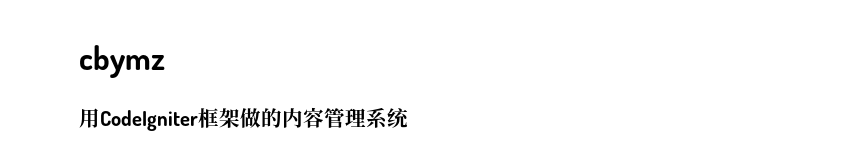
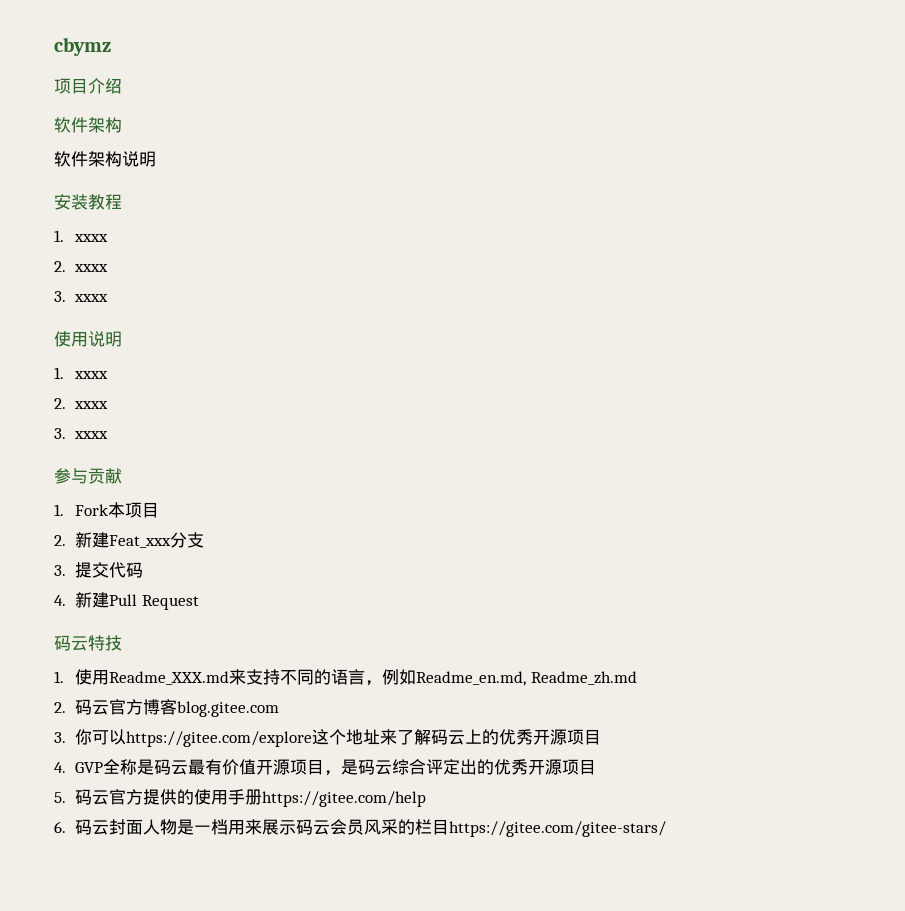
[79,107,409,131] 用CodeIgniter框架做的内容管理系统 -> [54,78,122,94] [54,117,122,133] [54,151,156,167] [54,194,122,210] [54,230,109,242] [54,261,109,272] [54,291,109,302] [54,331,122,347] [54,367,109,379] [54,398,109,409] [54,428,109,439] [54,468,122,484] [54,502,160,518] [54,532,205,548] [54,562,144,578] [54,592,200,610] [54,635,122,651] [54,669,638,686] [54,699,280,717] [54,729,602,747] [54,759,597,776] [54,789,427,807] [54,819,667,837] 项目介绍 // 软件架构 // 软件架构说明 // 安装教程 // 1. xxxx // 2. xxxx // 3. xxxx // 使用说明 // 1. xxxx // 2. xxxx // 3. xxxx // 参与贡献 // 1. Fork本项目 // 2.新建Feat_xxx分支 // 3.提交代码 // 4.新建Pull Request // 码云特技 // 1.使用Readme_XXX.md来支持不同的语言，例如Readme_en.md, Readme_zh.md // 2.码云官方博客blog.gitee.com // 3.你可以https://gitee.com/explore这个地址来了解码云上的优秀开源项目 // 4. GVP全称是码云最有价值开源项目，是码云综合评定出的优秀开源项目 // 5.码云官方提供的使用手册https://gitee.com/help // 6.码云封面人物是一档用来展示码云会员风采的栏目https://gitee.com/gitee-stars/

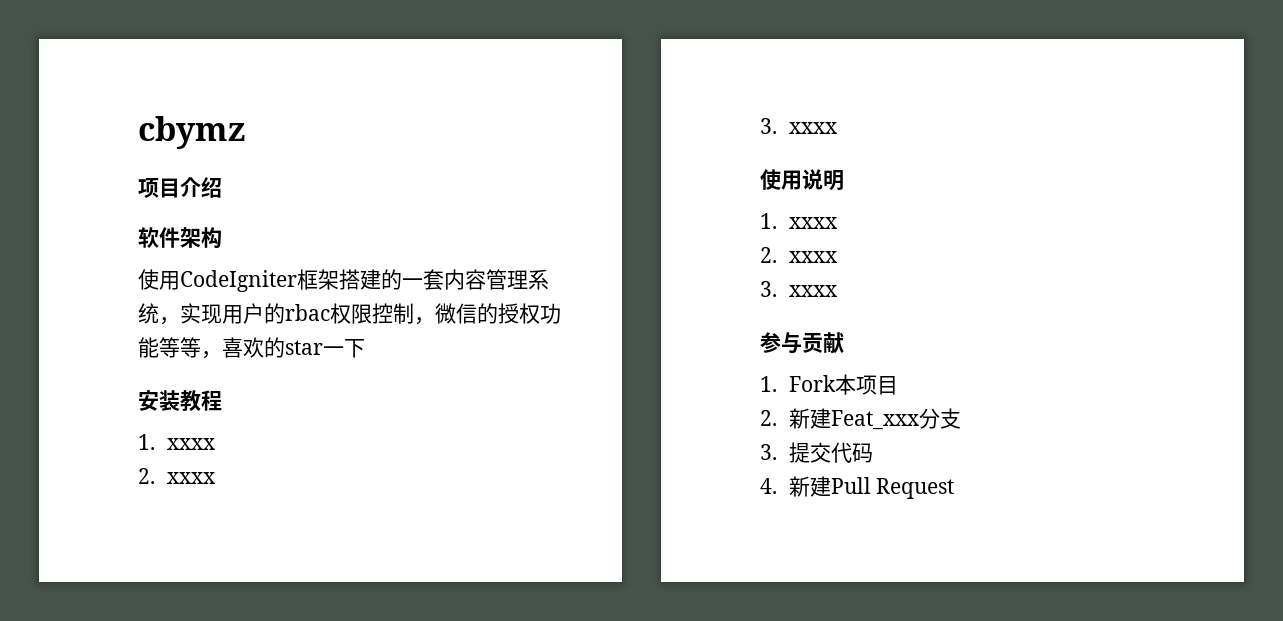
[54,151,156,167] 软件架构说明 -> [138,269,549,292] [138,303,561,325] [138,337,365,359] 使用CodeIgniter框架搭建的一套内容管理系统，实现用户的rbac权限控制，微信的授权功能等等，喜欢的star一下
[54,635,122,651] [54,669,638,686] [54,699,280,717] [54,729,602,747] [54,759,597,776] [54,789,427,807] [54,819,667,837] // 码云特技 // 1.使用Readme_XXX.md来支持不同的语言，例如Readme_en.md, Readme_zh.md // 2.码云官方博客blog.gitee.com // 3.你可以https://gitee.com/explore这个地址来了解码云上的优秀开源项目 // 4. GVP全称是码云最有价值开源项目，是码云综合评定出的优秀开源项目 // 5.码云官方提供的使用手册https://gitee.com/help // 6.码云封面人物是一档用来展示码云会员风采的栏目https://gitee.com/gitee-stars/ -> (955, 488) none

